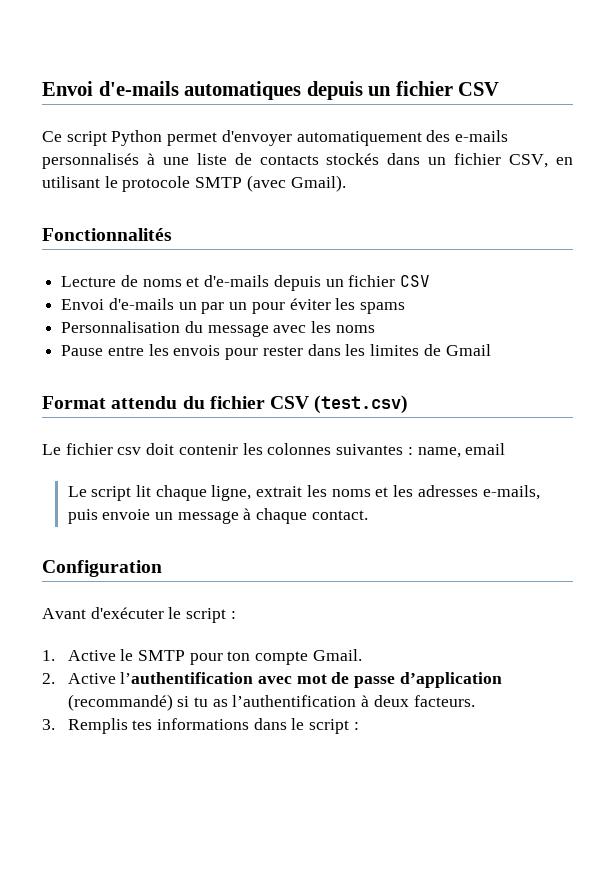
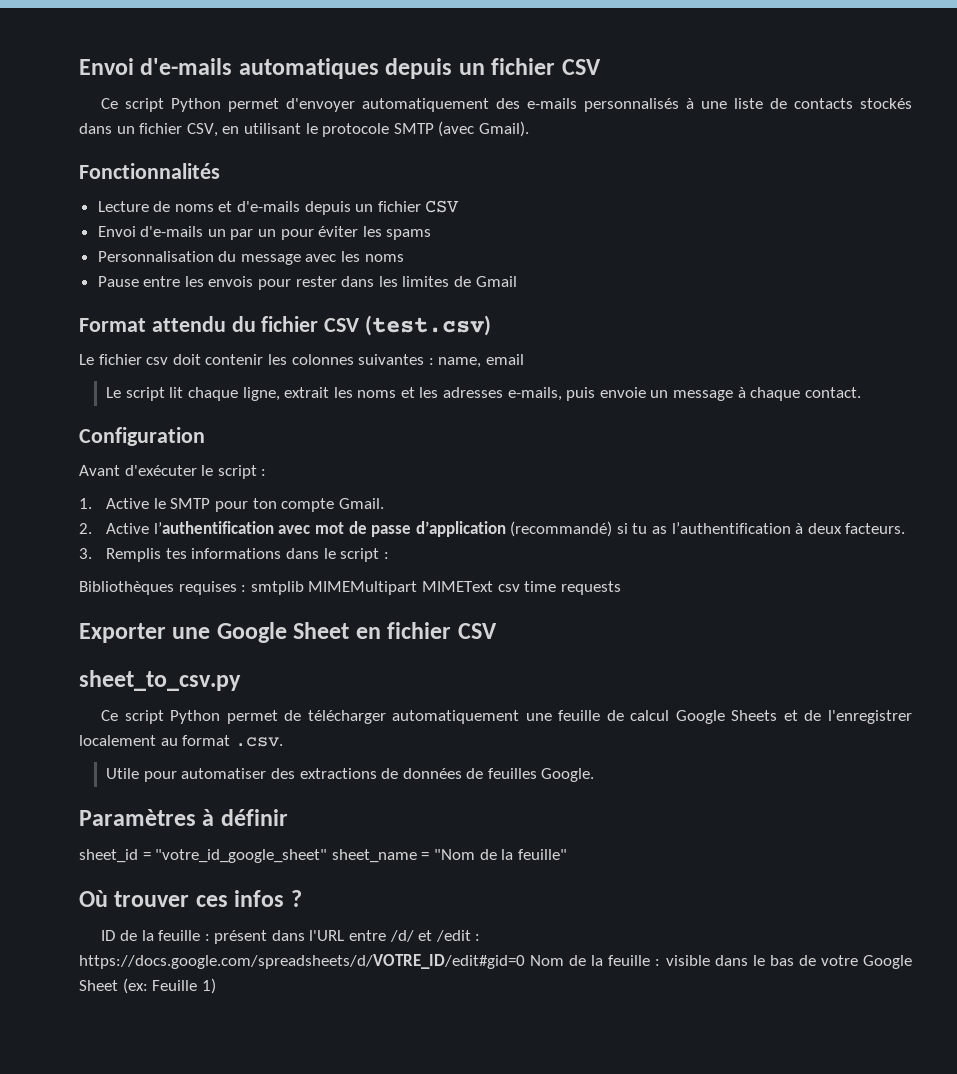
(359, 726) none -> [79,581,621,595] [79,622,497,643] [79,670,241,691] [101,710,913,724] [79,735,283,747] [106,768,595,782] [79,809,288,826] [79,849,567,863] [79,890,302,907] [101,930,481,944] [79,954,913,969] [79,978,216,994] // Bibliothèques requises : smtplib MIMEMultipart MIMEText csv time requests // Exporter une Google Sheet en fichier CSV // sheet_to_csv.py // Ce script Python permet de télécharger automatiquement une feuille de calcul Google Sheets et de l'enregistrer localement au format .csv. // Utile pour automatiser des extractions de données de feuilles Google. // Paramètres à définir // sheet_id = "votre_id_google_sheet" sheet_name = "Nom de la feuille" // Où trouver ces infos ? // ID de la feuille : présent dans l'URL entre /d/ et /edit : https://docs.google.com/spreadsheets/d/VOTRE_ID/edit#gid=0 Nom de la feuille : visible dans le bas de votre Google Sheet (ex: Feuille 1)

